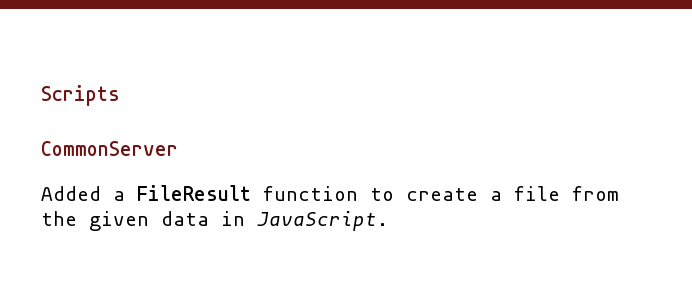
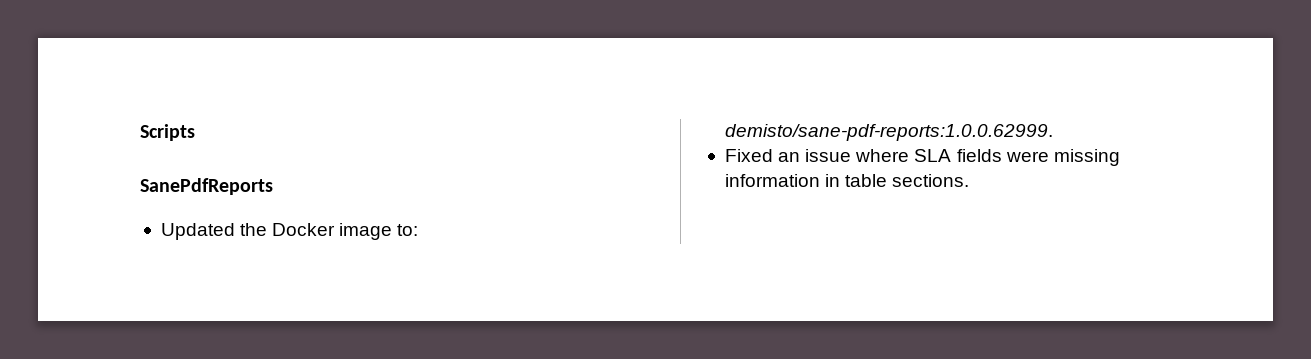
[41,141,178,156] [41,185,619,201] [41,211,388,231] CommonServer // Added a FileResult function to create a file from the given data in JavaScript. -> [140,178,273,195] [160,223,419,240] [724,124,1053,141] [724,149,1120,166] [724,174,970,187] SanePdfReports // Updated the Docker image to: demisto/sane-pdf-reports:1.0.0.62999. // Fixed an issue where SLA fields were missing information in table sections.

